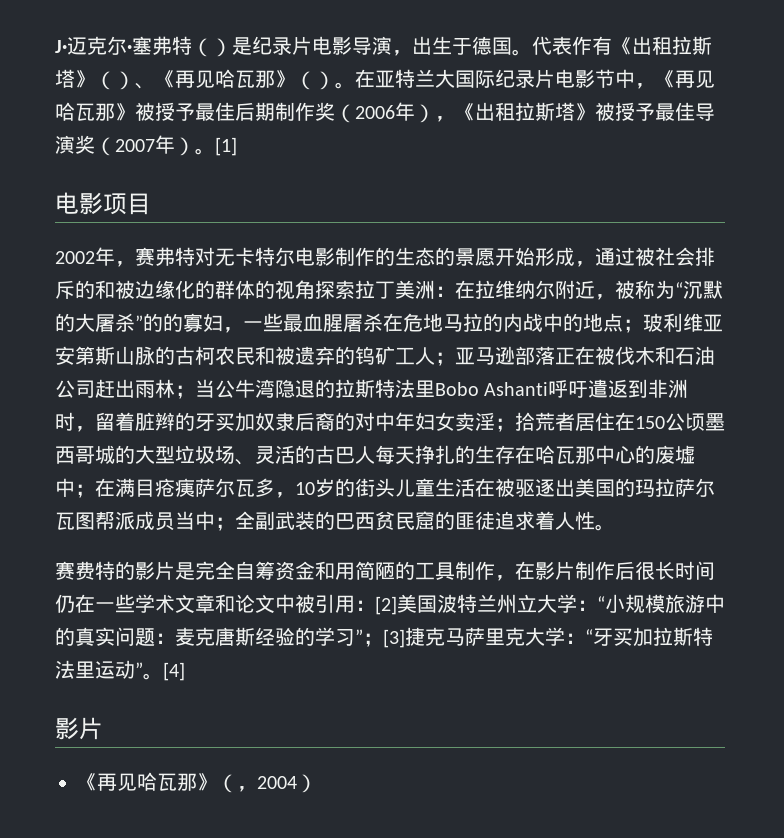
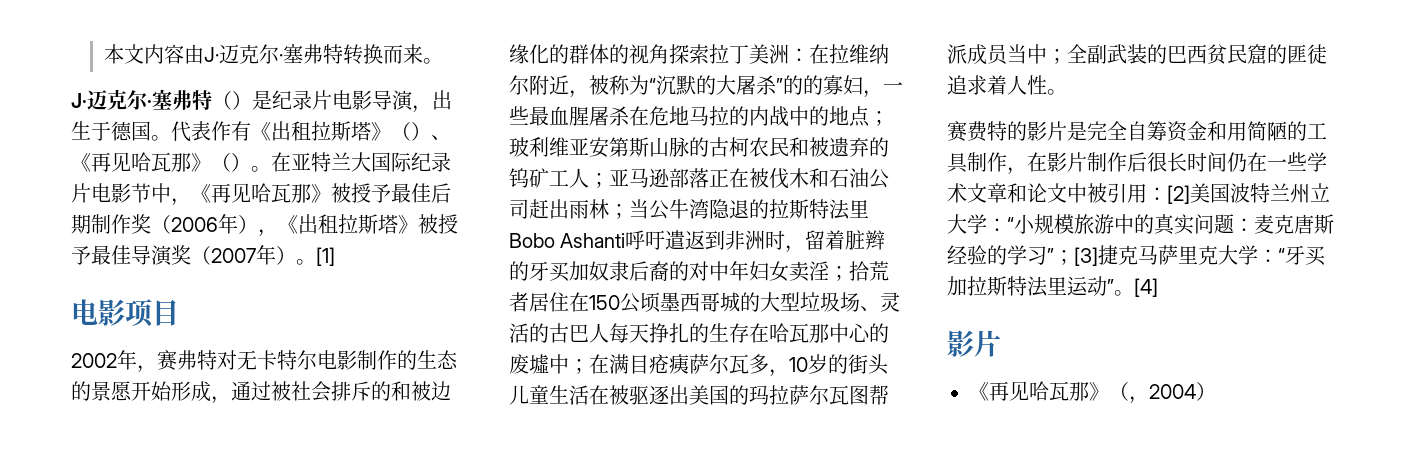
(55, 46) none -> [104,44,444,65] 本文内容由J·迈克尔·塞弗特转换而来。 //

